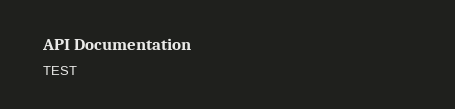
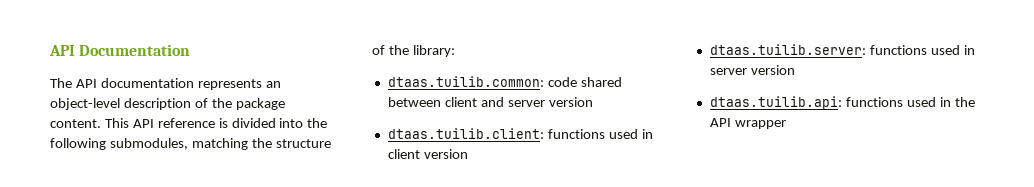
[43,66,77,75] TEST -> [50,78,281,90] [50,98,285,110] [50,118,328,128] [50,138,331,150] [372,45,455,57] [387,76,622,87] [387,97,593,107] [387,128,653,139] [387,149,468,159] [709,44,975,55] [709,65,795,75] [709,96,975,110] [709,118,786,129] The API documentation represents an object-level description of the package content. This API reference is divided into the following submodules, matching the structure of the library: // dtaas.tuilib.common: code shared between client and server version // dtaas.tuilib.client: functions used in client version // dtaas.tuilib.server: functions used in server version // dtaas.tuilib.api: functions used in the API wrapper

